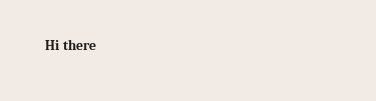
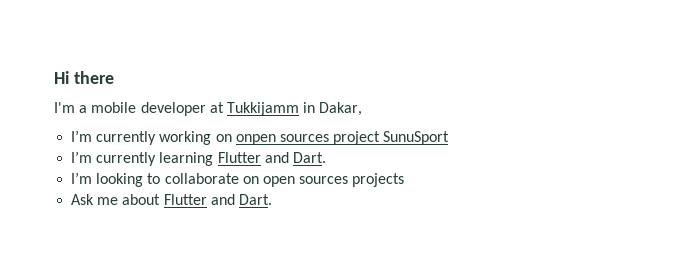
(96, 44) none -> [54,102,363,116] [71,130,450,145] [71,151,326,166] [71,172,405,187] [71,194,272,205] // I'm a mobile developer at Tukkijamm in Dakar, // I’m currently working on onpen sources project SunuSport // I’m currently learning Flutter and Dart. // I’m looking to collaborate on open sources projects // Ask me about Flutter and Dart.

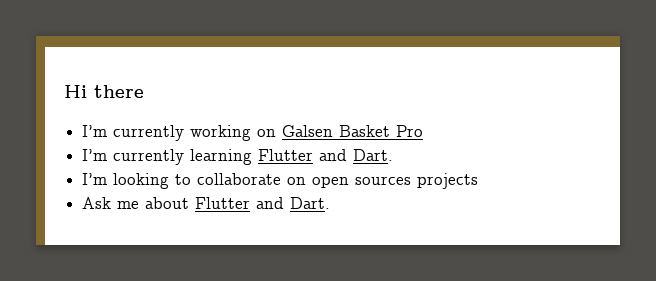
[54,102,363,116] // I'm a mobile developer at Tukkijamm in Dakar, -> (144, 91) none
[235,131,450,145] onpen sources project SunuSport -> [282,125,424,137] Galsen Basket Pro

